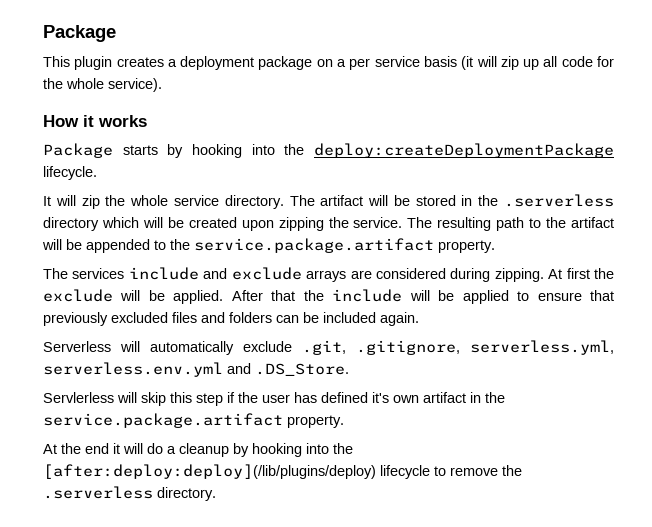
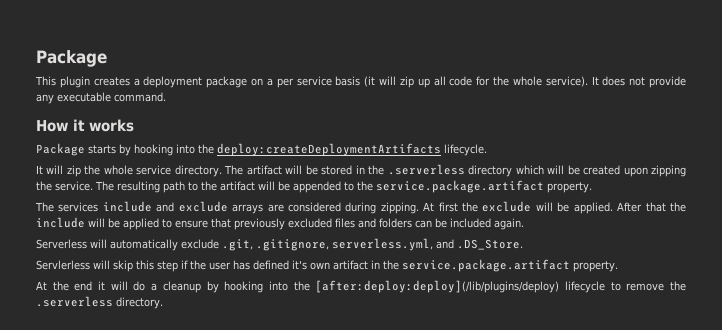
(162, 85) none -> [591,76,686,88] [36,92,166,104] It does not provide any executable command.
[314,143,614,158] deploy:createDeploymentPackage -> [217,143,441,156] deploy:createDeploymentArtifacts
[43,362,223,377] serverless.env.yml -> (433, 244) none

